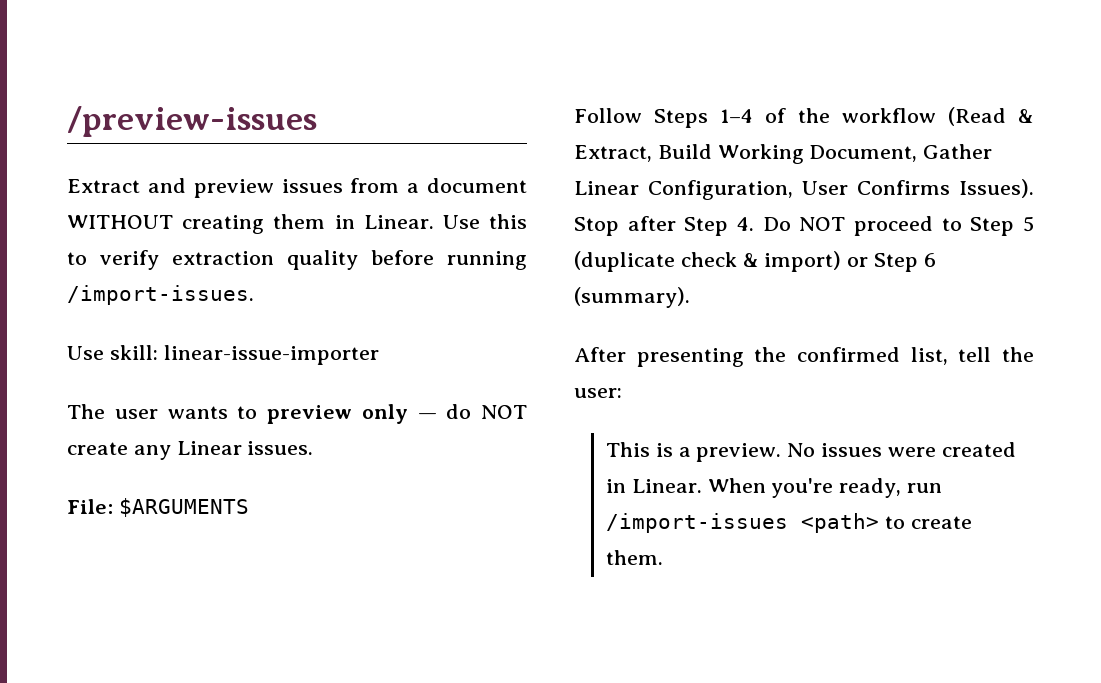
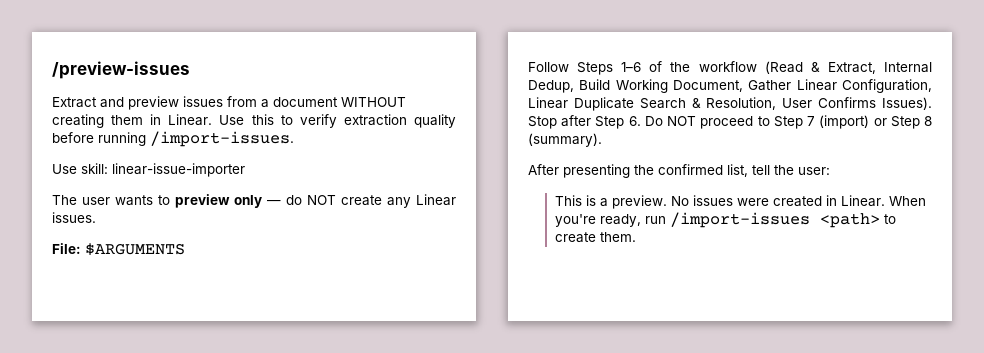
[720,109,754,123] 1–4 -> [621,62,642,72] 1–6
(652, 153) none -> [884,62,932,73] [528,80,574,93] Internal Dedup,
(793, 190) none -> [528,97,777,111] Linear Duplicate Search & Resolution,
[737,217,754,231] 4. -> [628,116,641,126] 6.
[1023,216,1034,232] [574,251,842,272] 5 (duplicate check & import) -> [807,115,870,129] 7 (import)
[923,253,936,267] 6 -> [924,116,932,126] 8

